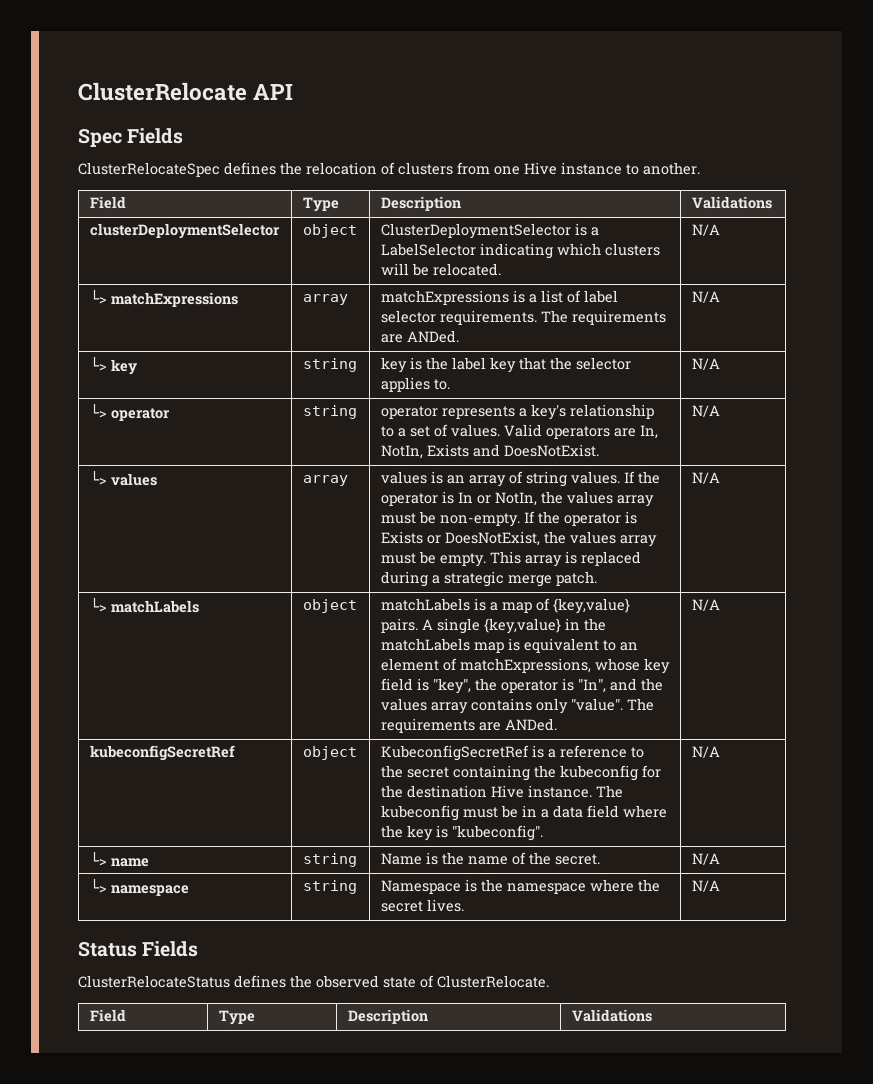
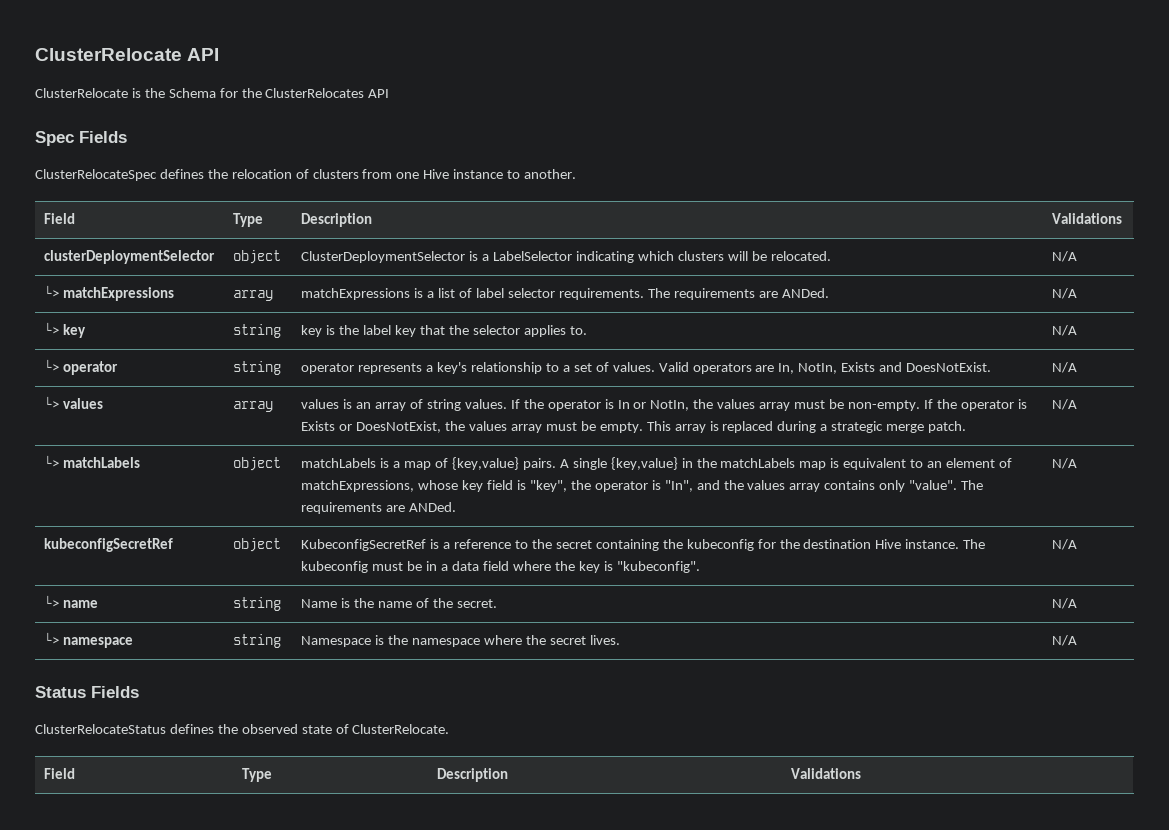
(294, 92) none -> [35,88,390,98] // ClusterRelocate is the Schema for the ClusterRelocates API

